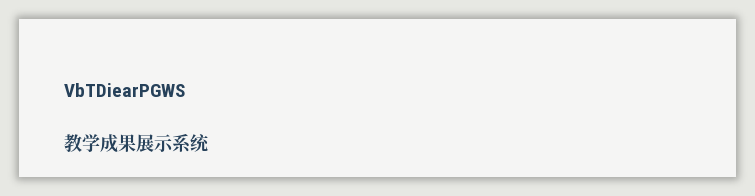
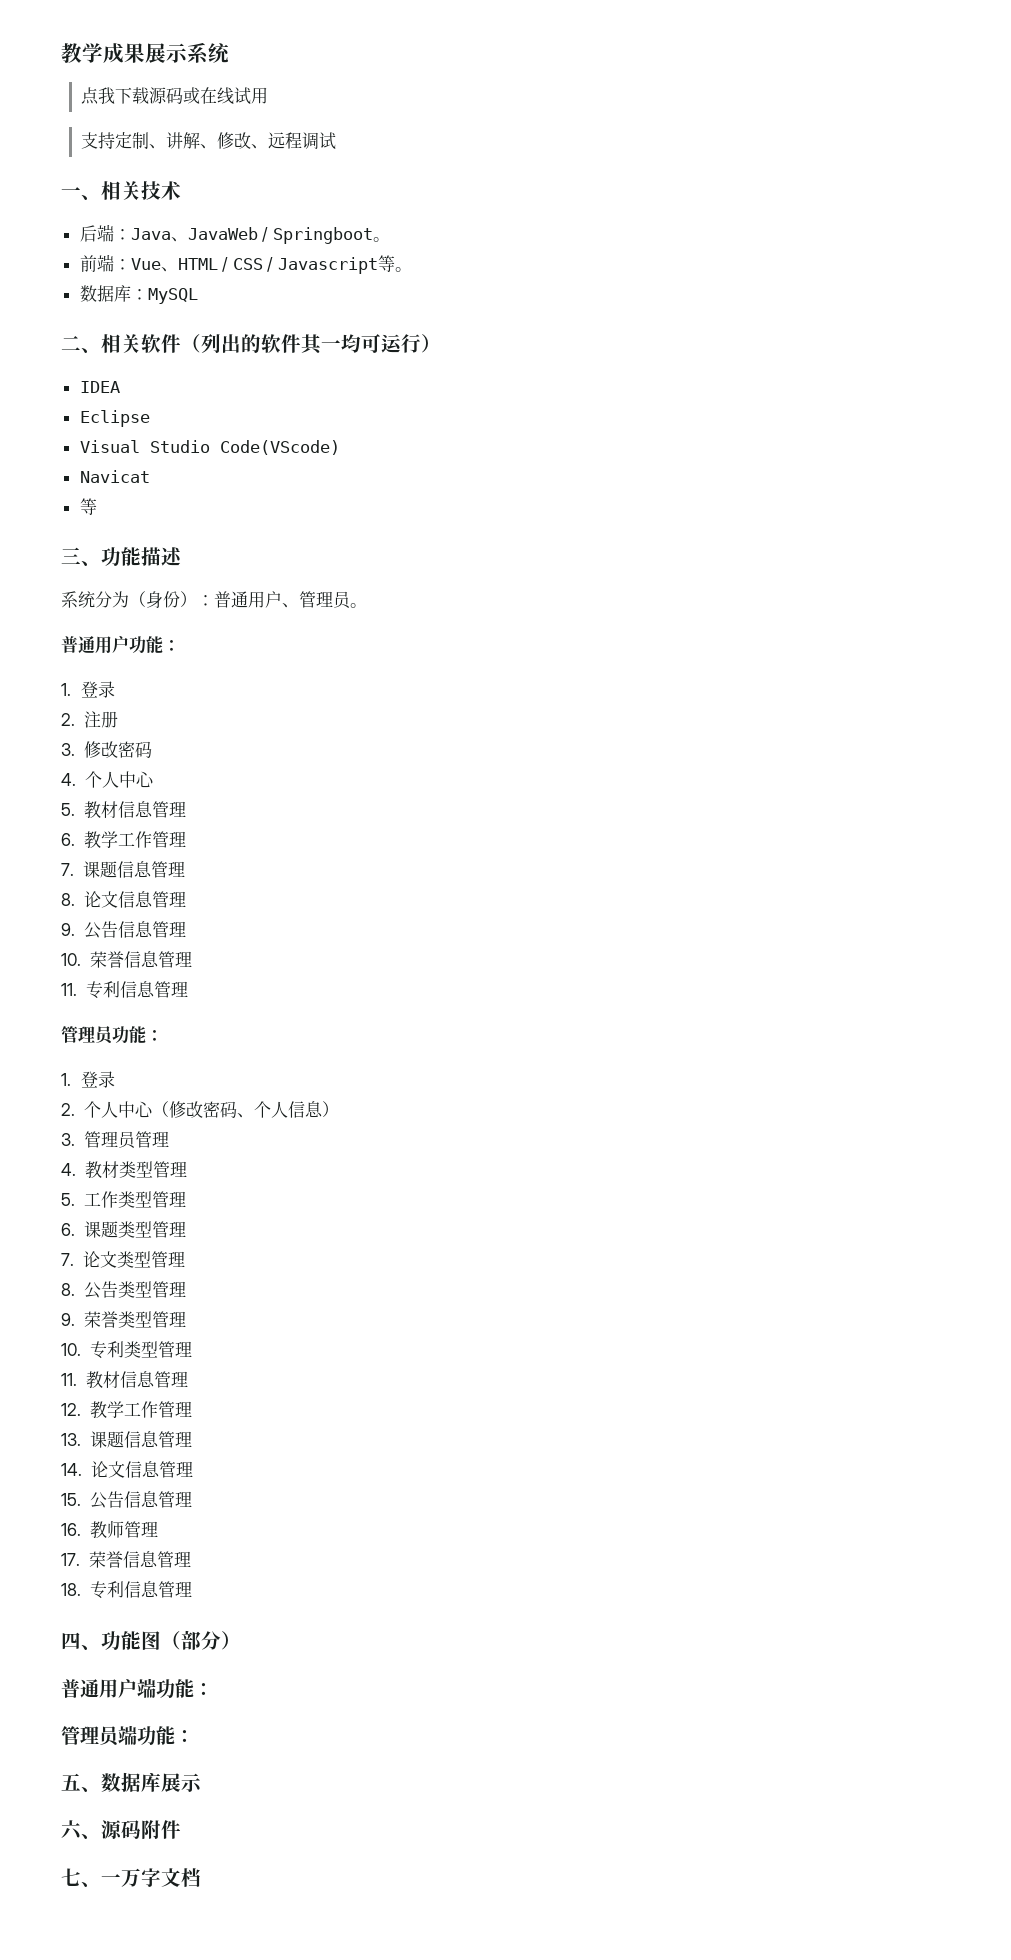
[64,83,185,97] VbTDiearPGWS // -> (61, 53) none
(209, 143) none -> [81,87,269,105] [81,132,337,150] [61,181,181,200] [79,224,390,244] [79,254,413,274] [79,285,198,304] [61,334,441,355] [79,381,120,393] [79,410,150,427] [79,440,340,455] [79,470,150,483] [79,498,97,515] [61,547,182,566] [61,591,367,609] [61,635,180,654] [61,681,116,698] [61,711,118,728] [61,741,152,758] [61,771,154,788] [61,801,186,819] [61,831,186,849] [61,861,185,878] [61,891,186,908] [61,921,186,939] [61,951,192,968] [61,981,188,999] [61,1026,163,1045] [61,1071,116,1088] [61,1101,339,1118] [61,1131,169,1149] [61,1161,187,1179] [61,1191,186,1208] [61,1221,186,1238] [61,1251,185,1268] [61,1281,186,1299] [61,1311,186,1328] [61,1341,192,1359] [61,1371,188,1389] [61,1401,192,1419] [61,1431,192,1448] [61,1461,193,1478] [61,1491,192,1509] [61,1520,158,1539] [61,1551,191,1568] [61,1581,192,1599] [61,1630,241,1650] [61,1678,213,1698] [61,1725,194,1747] [61,1772,202,1792] [61,1820,181,1840] [61,1868,201,1887] // 点我下载源码或在线试用 // 支持定制、讲解、修改、远程调试 // 一、相关技术 // 后端：Java、JavaWeb / Springboot。 // 前端：Vue、HTML / CSS / Javascript等。 // 数据库：MySQL // 二、相关软件（列出的软件其一均可运行） // IDEA // Eclipse // Visual Studio Code(VScode) // Navicat // 等 // 三、功能描述 // 系统分为（身份）：普通用户、管理员。 // 普通用户功能： // 1.登录 // 2.注册 // 3.修改密码 // 4.个人中心 // 5.教材信息管理 // 6.教学工作管理 // 7.课题信息管理 // 8.论文信息管理 // 9.公告信息管理 // 10.荣誉信息管理 // 11.专利信息管理 // 管理员功能： // 1.登录 // 2.个人中心（修改密码、个人信息） // 3.管理员管理 // 4.教材类型管理 // 5.工作类型管理 // 6.课题类型管理 // 7.论文类型管理 // 8.公告类型管理 // 9.荣誉类型管理 // 10.专利类型管理 // 11.教材信息管理 // 12.教学工作管理 // 13.课题信息管理 // 14.论文信息管理 // 15.公告信息管理 // 16.教师管理 // 17.荣誉信息管理 // 18.专利信息管理 // 四、功能图（部分） // 普通用户端功能： // 管理员端功能： // 五、数据库展示 // 六、源码附件 // 七、一万字文档

